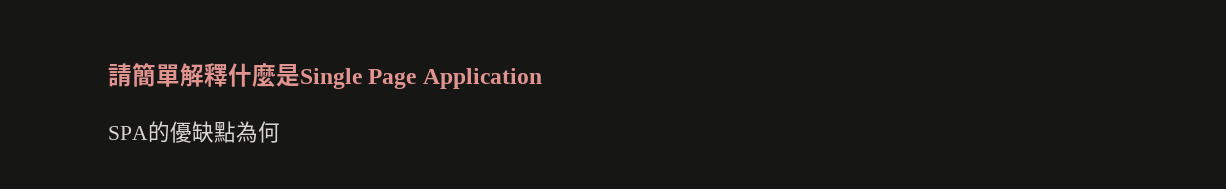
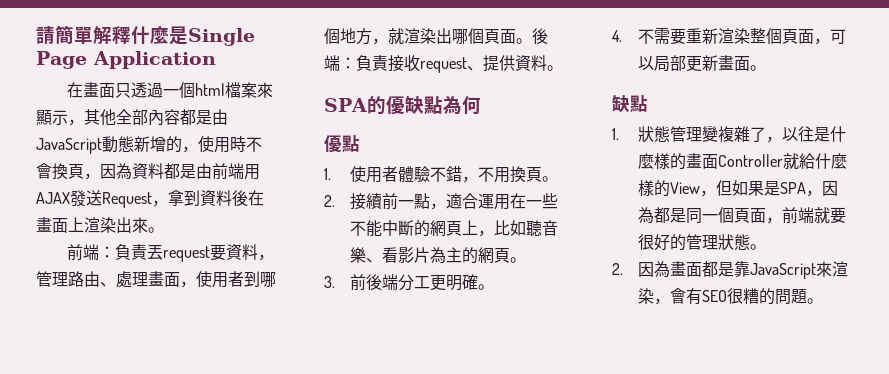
[108,121,280,143] SPA的優缺點為何 -> [67,82,274,98] [36,109,228,126] [36,136,262,154] [36,163,260,180] [36,190,264,208] [36,217,164,233] [67,244,275,262] [36,271,276,288] [324,28,548,45] [324,55,563,73] [324,95,481,115] [324,135,360,153] [324,166,558,183] [324,193,558,210] [349,220,558,237] [349,247,526,264] [324,274,494,291] [612,28,846,45] [637,55,766,72] [612,95,648,113] [612,125,846,143] [637,153,847,170] [637,180,838,197] [637,207,846,224] [637,234,766,251] [612,261,848,279] [637,288,823,305] 在畫面只透過一個html檔案來顯示，其他全部內容都是由JavaScript動態新增的，使用時不會換頁，因為資料都是由前端用AJAX發送Request，拿到資料後在畫面上渲染出來。 // 前端：負責丟request要資料，管理路由、處理畫面，使用者到哪個地方，就渲染出哪個頁面。後端：負責接收request、提供資料。 // SPA的優缺點為何 // 優點 // 1.使用者體驗不錯，不用換頁。 // 2.接續前一點，適合運用在一些不能中斷的網頁上，比如聽音樂、看影片為主的網頁。 // 3.前後端分工更明確。 // 4.不需要重新渲染整個頁面，可以局部更新畫面。 // 缺點 // 1.狀態管理變複雜了，以往是什麼樣的畫面Controller就給什麼樣的View，但如果是SPA，因為都是同一個頁面，前端就要很好的管理狀態。 // 2.因為畫面都是靠JavaScript來渲染，會有SEO很糟的問題。

